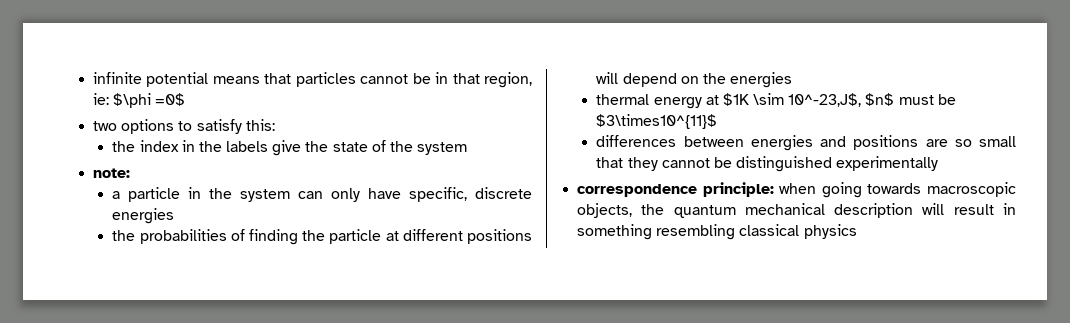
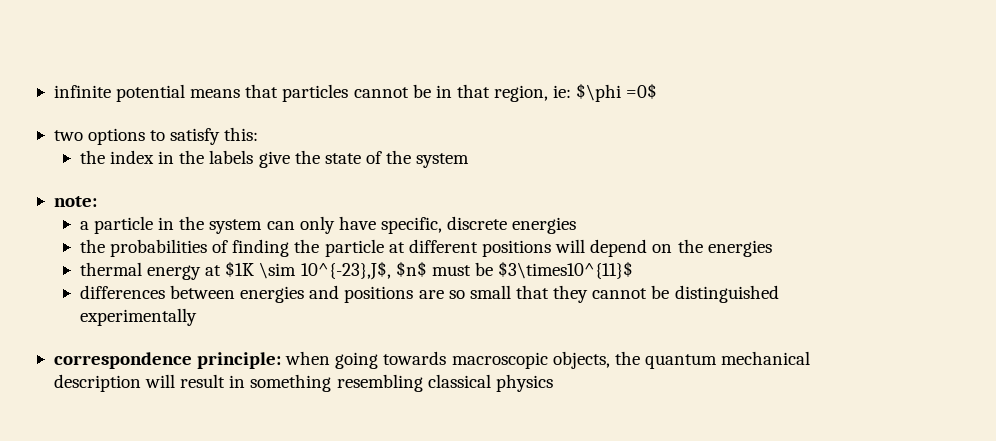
[788,93,862,107] 10^-23,J$, -> [300,261,391,280] 10^{-23},J$,

